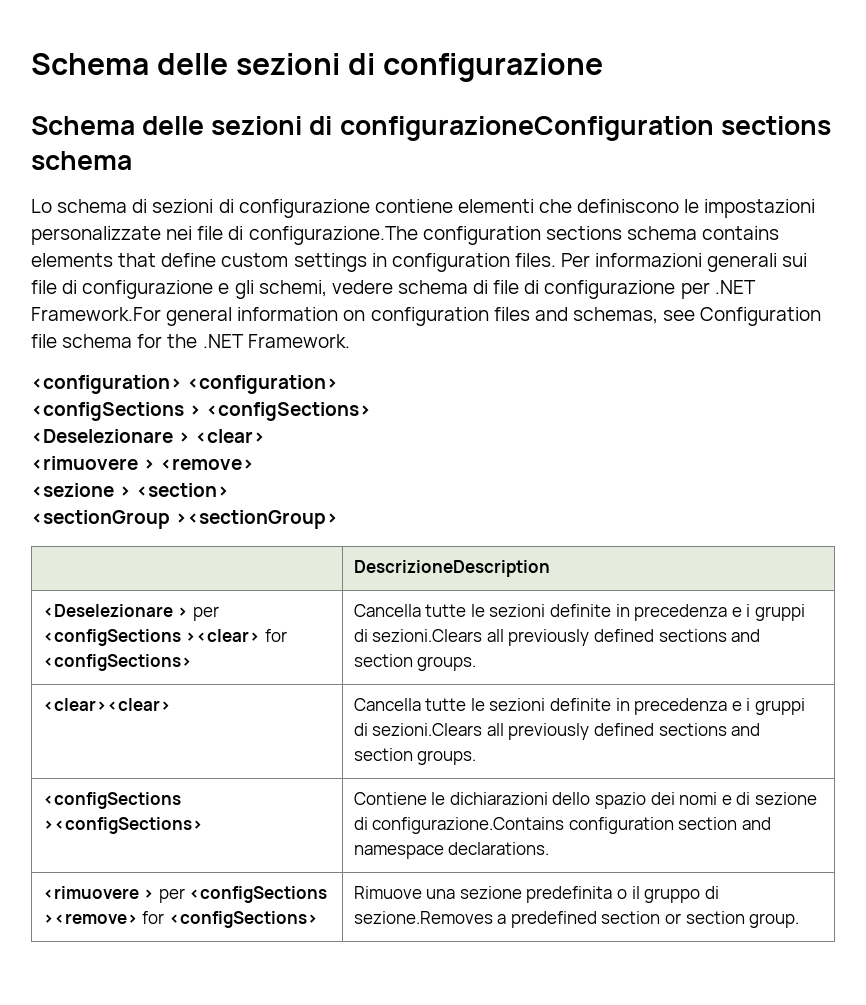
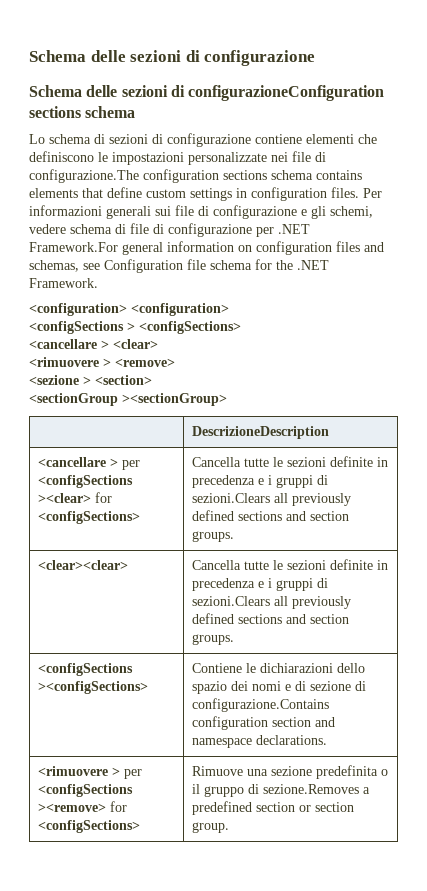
[31,429,173,443] <Deselezionare -> [29,339,97,349] <cancellare
[42,604,173,617] <Deselezionare -> [37,457,106,467] <cancellare

